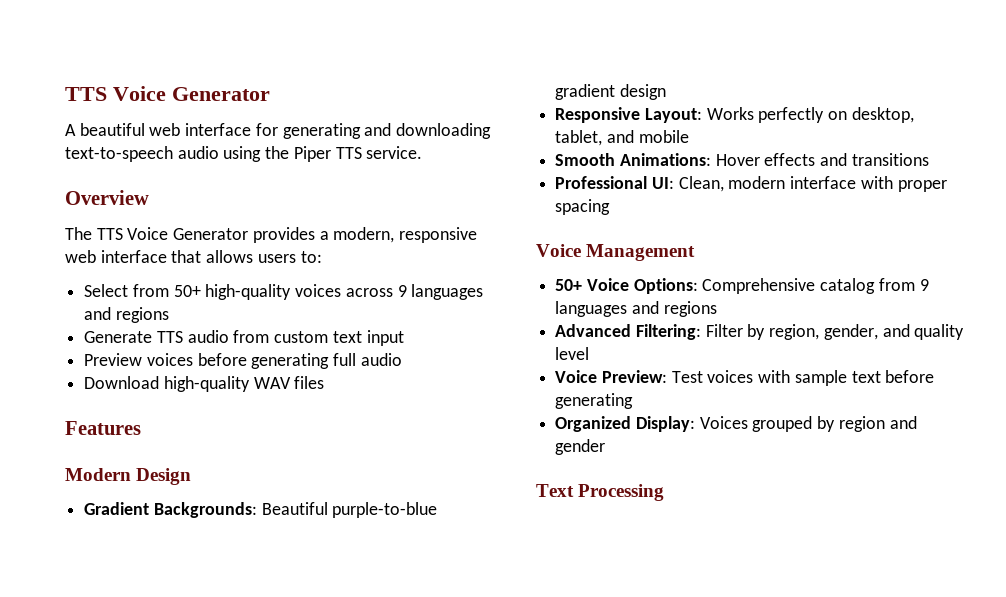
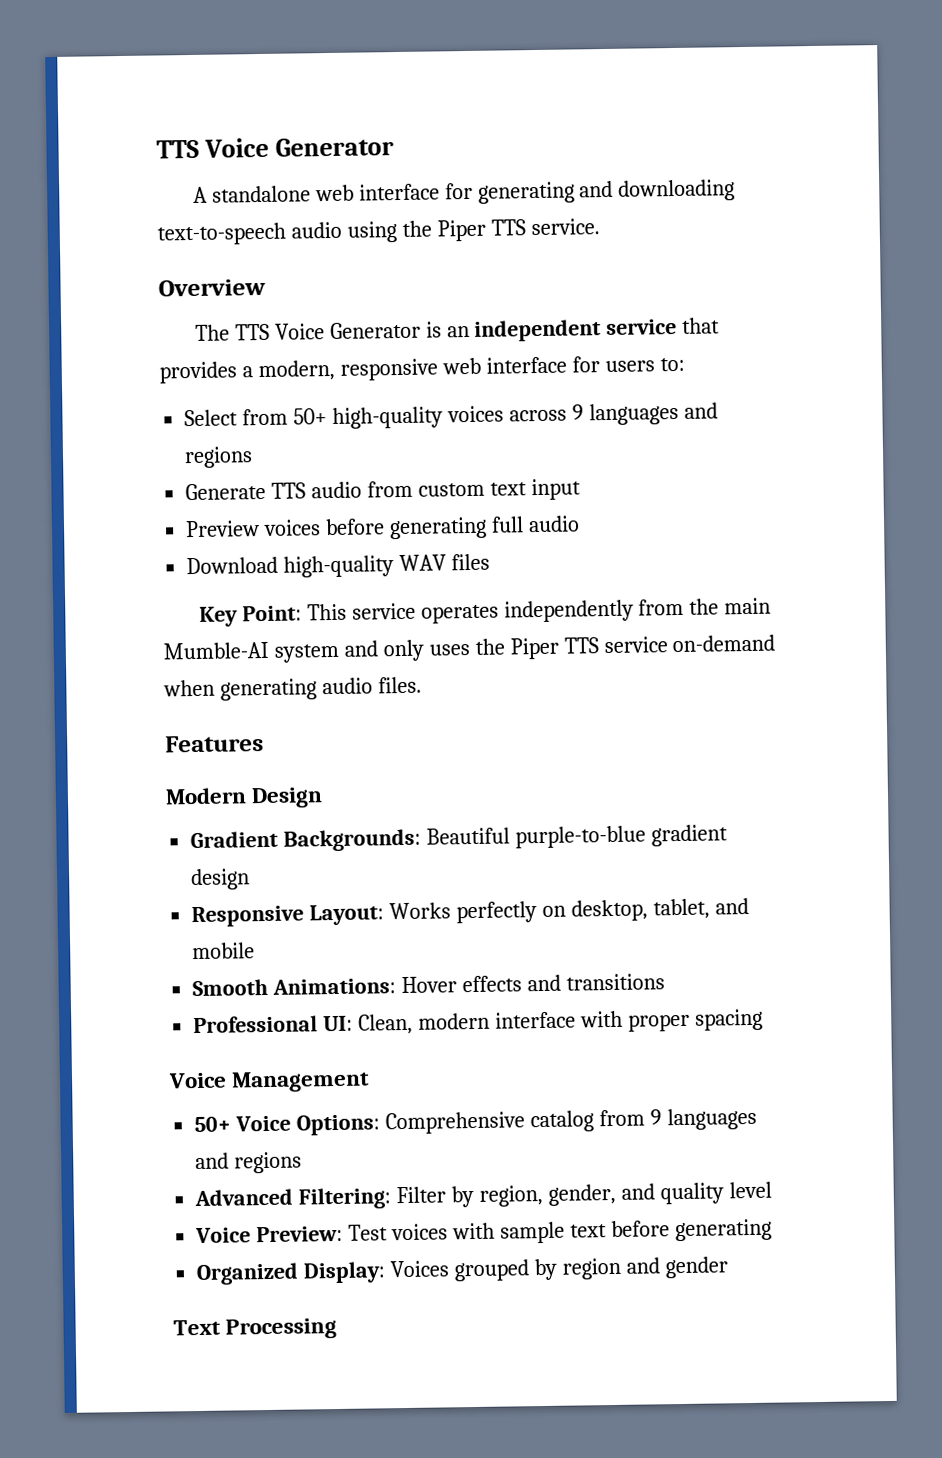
[79,123,145,136] beautiful -> [211,185,311,203] standalone
(249, 234) none -> [425,317,721,342] is an independent service that
[171,250,254,263] that allows -> [571,356,600,373] for
(325, 382) none -> [198,597,772,627] [163,634,776,663] [163,676,422,701] // Key Point: This service operates independently from the main Mumble-AI system and only uses the Piper TTS service on-demand when generating audio files.

